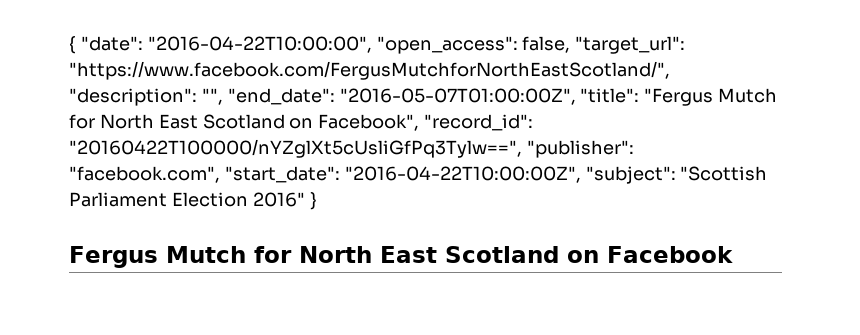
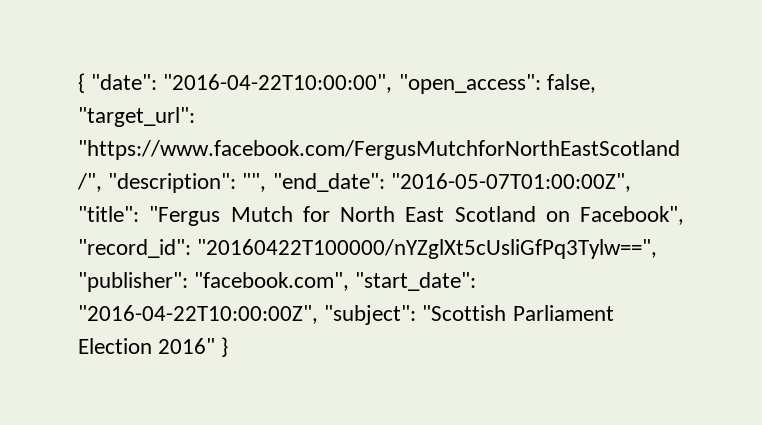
[69,246,733,268] // Fergus Mutch for North East Scotland on Facebook -> (229, 347) none

